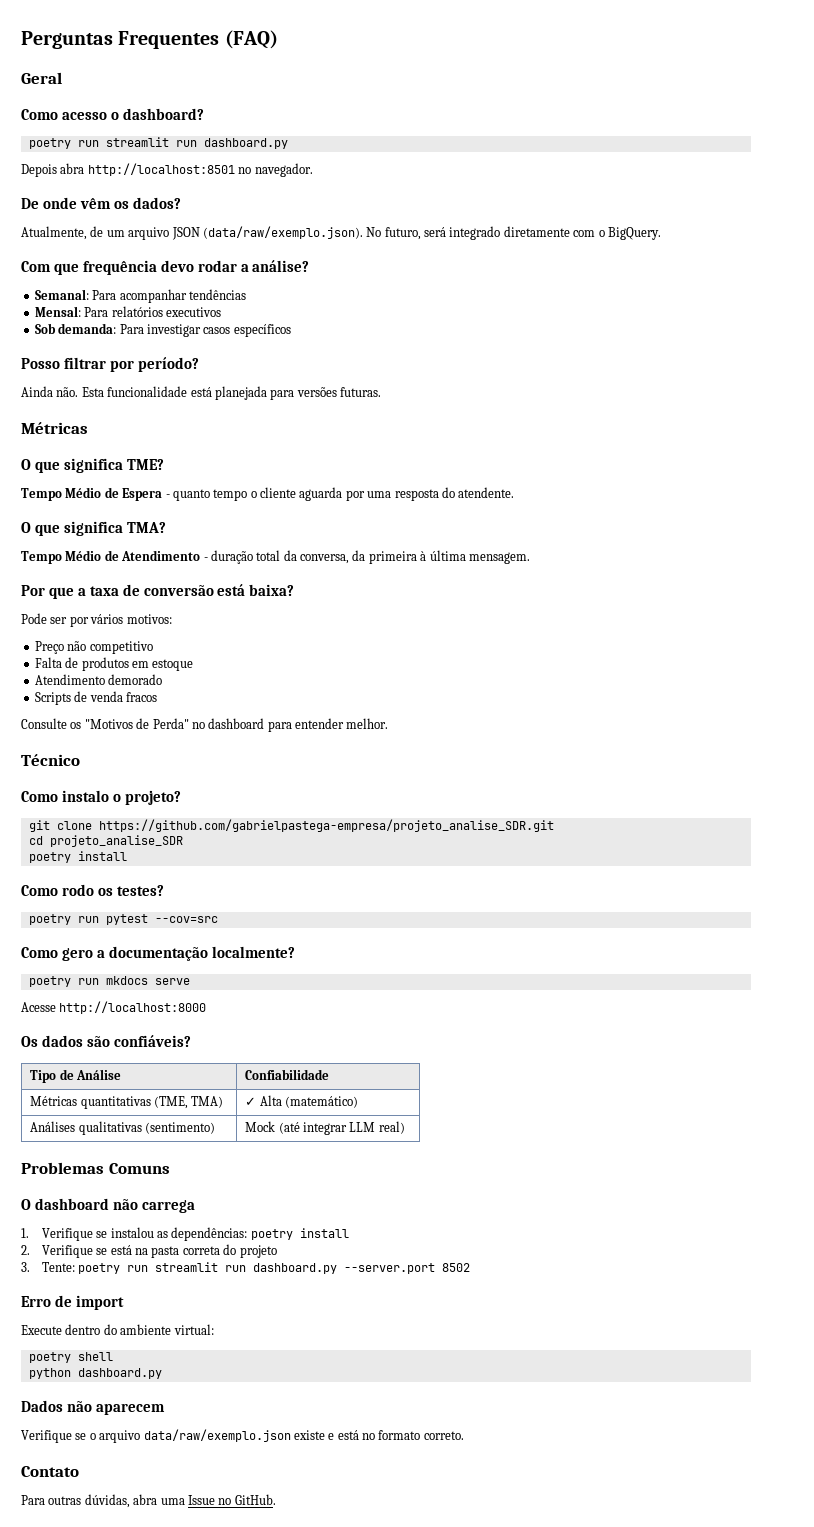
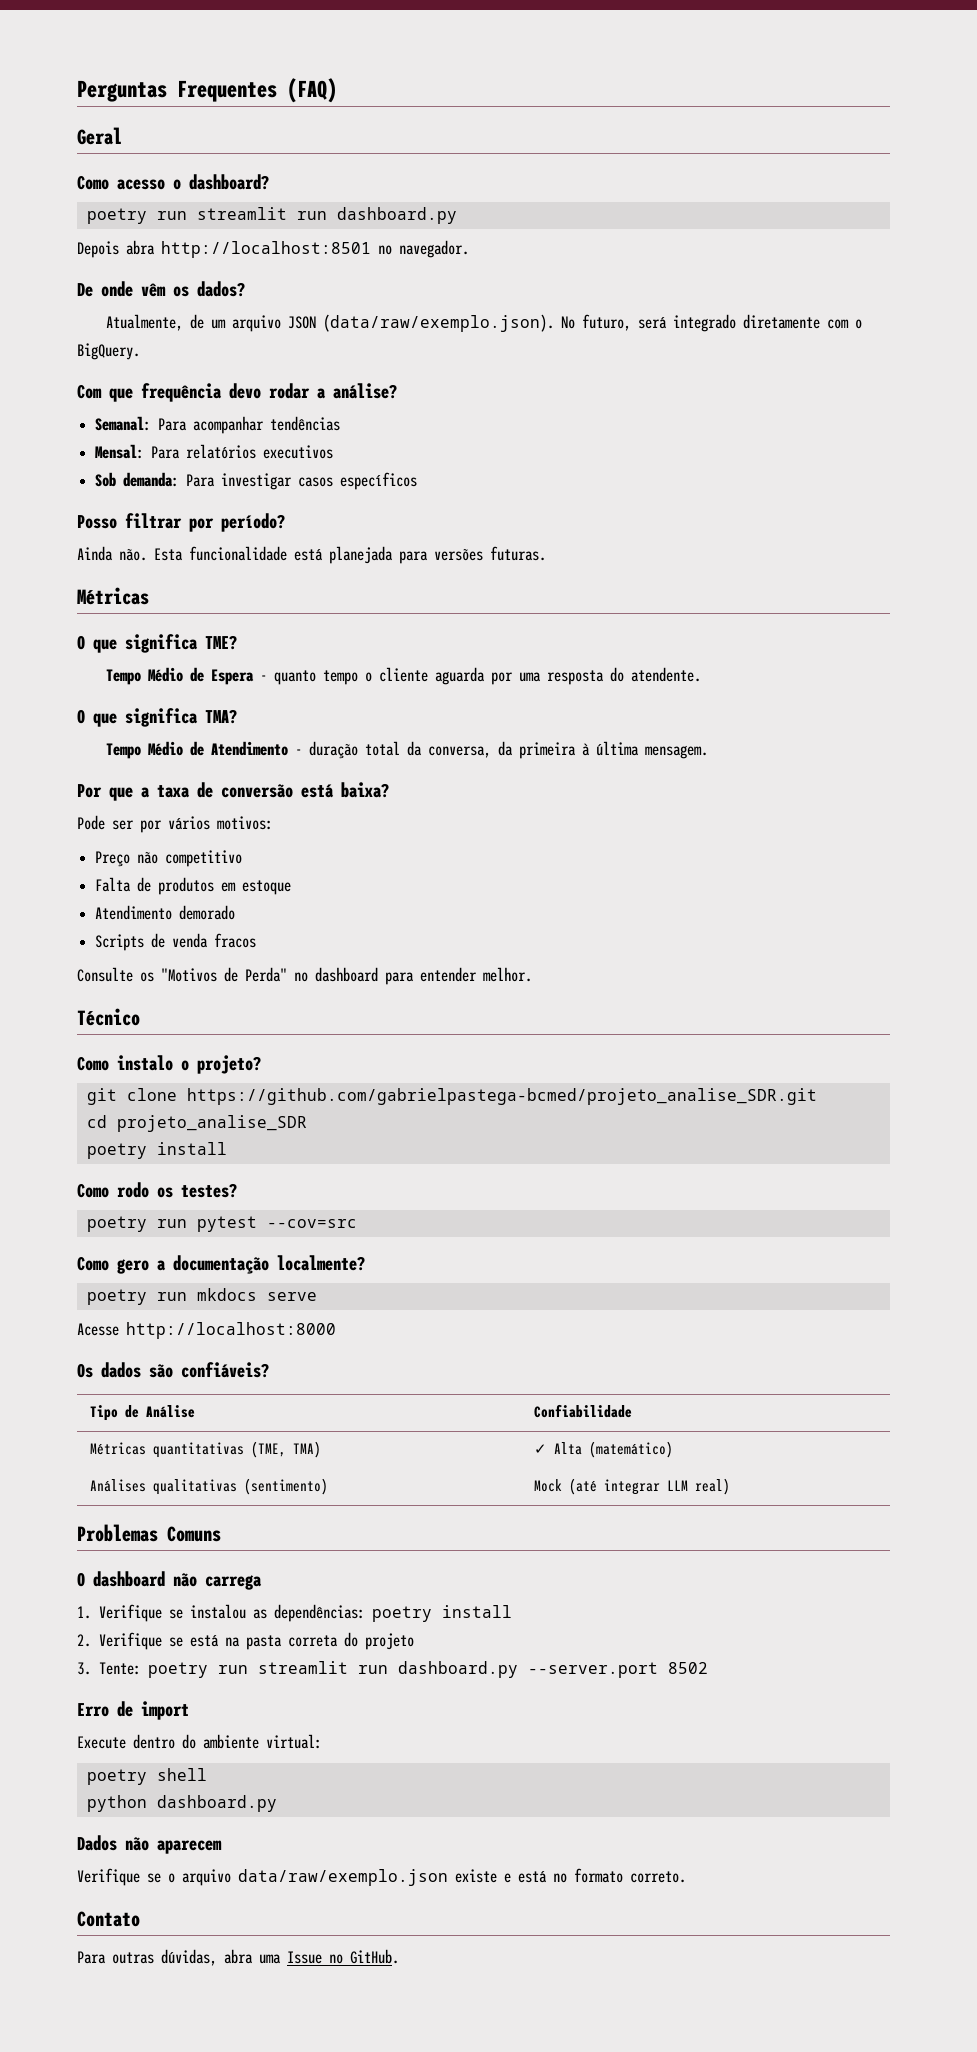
[98,819,554,832] https://github.com/gabrielpastega-empresa/projeto_analise_SDR.git -> [186,1088,817,1105] https://github.com/gabrielpastega-bcmed/projeto_analise_SDR.git

